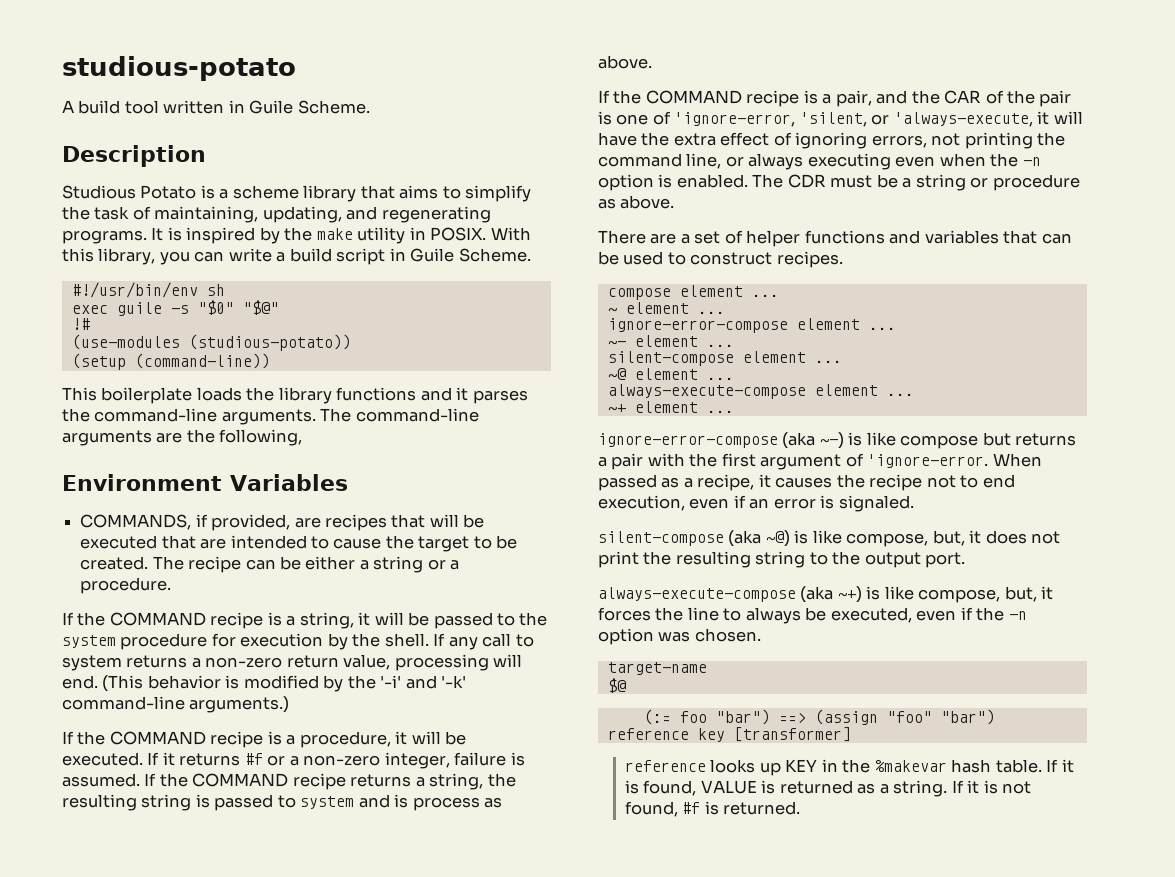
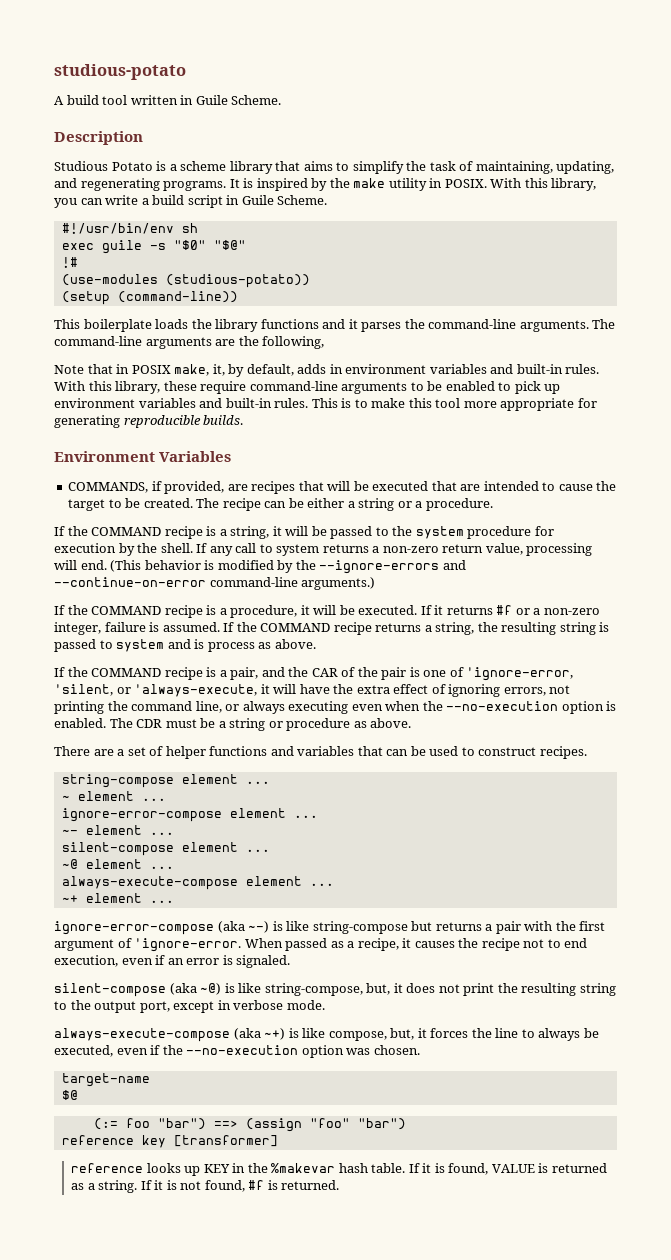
(303, 437) none -> [54,364,600,377] [54,381,561,394] [54,398,597,411] [54,415,244,428] // Note that in POSIX make, it, by default, adds in environment variables and built-in rules. With this library, these require command-line arguments to be enabled to pick up environment variables and built-in rules. This is to make this tool more appropriate for generating reproducible builds.
[380,675,467,689] '-i' and '-k' -> [319,560,466,574] [54,577,206,587] --ignore-errors and --continue-on-error
[1022,157,1041,166] -n -> [446,701,559,711] --no-execution
[607,288,671,300] compose -> [61,774,174,788] string-compose
[900,435,979,449] compose -> [312,921,408,934] string-compose
[846,533,929,547] compose, -> [264,983,363,996] string-compose,
[925,552,966,568] port. -> [139,1000,325,1013] port, except in verbose mode.
[1008,611,1027,620] -n -> [186,1045,299,1055] --no-execution

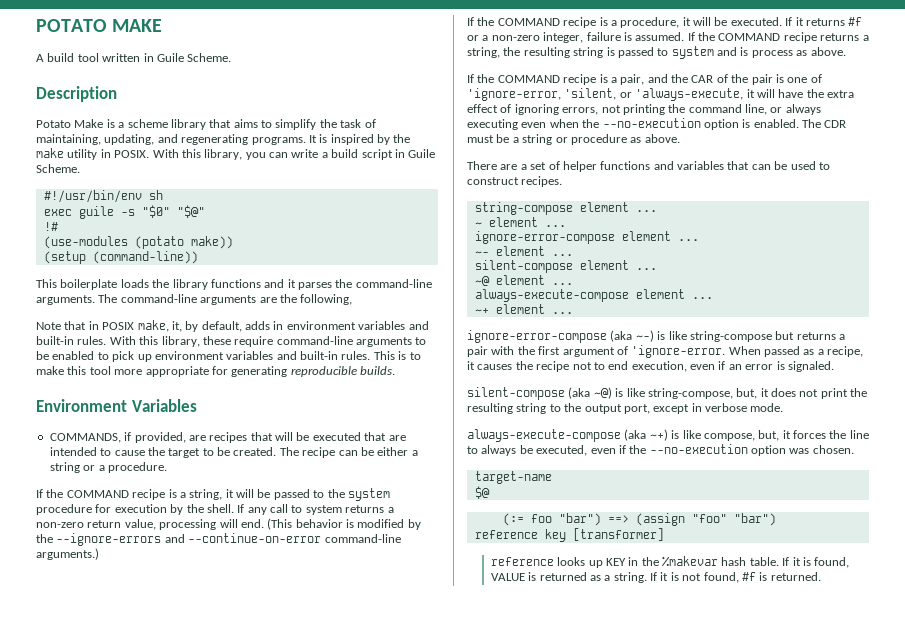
[54,64,186,80] studious-potato -> [36,19,163,32] POTATO MAKE
[54,161,153,171] Studious Potato -> [36,119,104,128] Potato Make
[165,274,310,288] (studious-potato)) -> [134,236,233,249] (potato make))

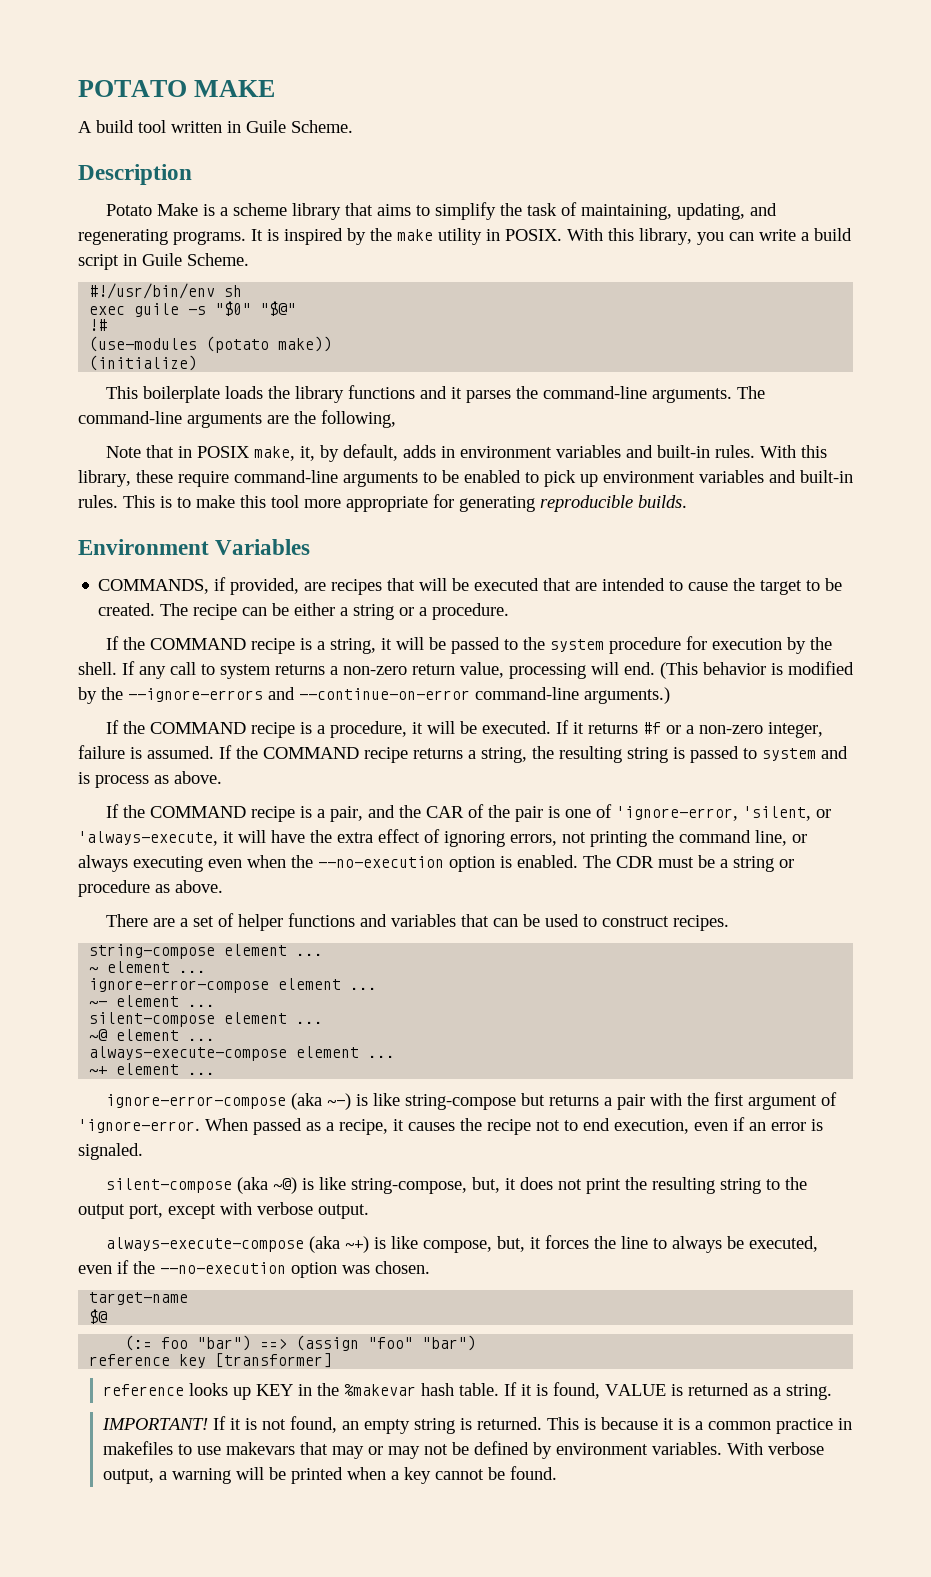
[43,251,198,264] (setup (command-line)) -> [89,355,198,371] (initialize)
[691,403,784,412] in verbose mode. -> [220,1202,369,1219] with verbose output.
(647, 577) none -> [101,1418,208,1430] // IMPORTANT!
[741,572,821,581] #f is returned. -> [341,1417,852,1434] [102,1441,824,1459] [102,1466,557,1484] an empty string is returned. This is because it is a common practice in makefiles to use makevars that may or may not be defined by environment variables. With verbose output, a warning will be printed when a key cannot be found.

